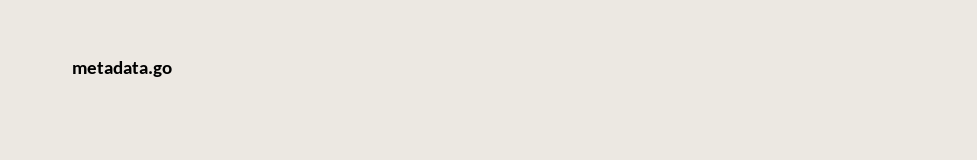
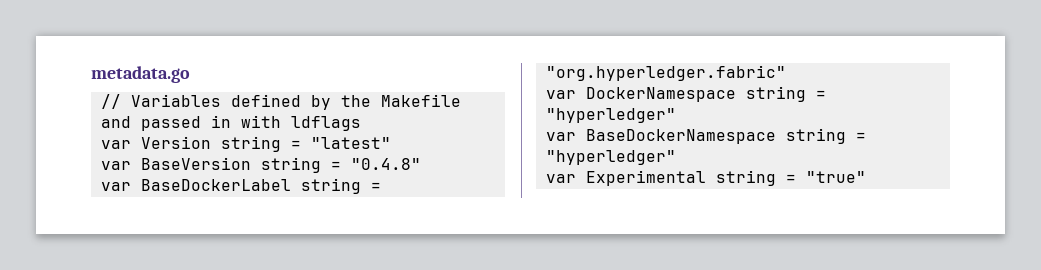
(172, 69) none -> [100,94,461,110] [100,115,361,131] [100,136,391,152] [100,157,421,173] [100,178,381,194] [545,65,786,81] [545,86,826,102] [545,108,676,123] [545,128,866,144] [545,150,676,165] [545,170,866,186] // // Variables defined by the Makefile and passed in with ldflags // var Version string = "latest" // var BaseVersion string = "0.4.8" // var BaseDockerLabel string = "org.hyperledger.fabric" // var DockerNamespace string = "hyperledger" // var BaseDockerNamespace string = "hyperledger" // var Experimental string = "true"

